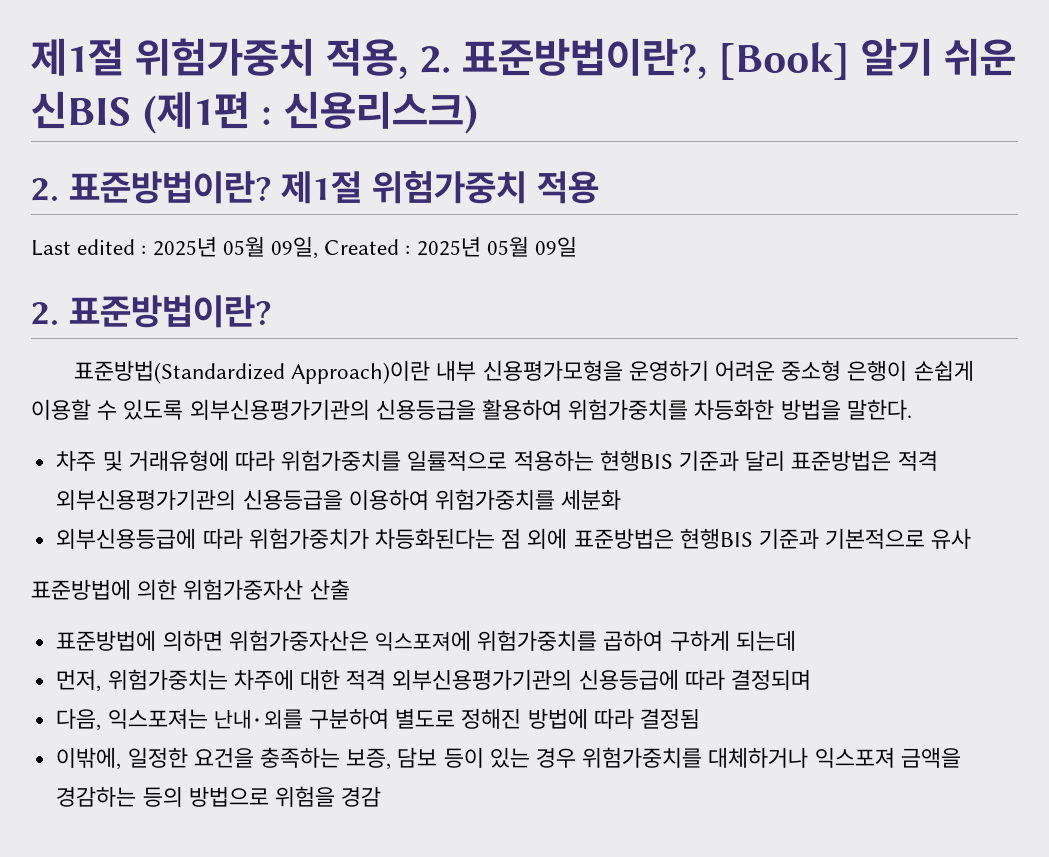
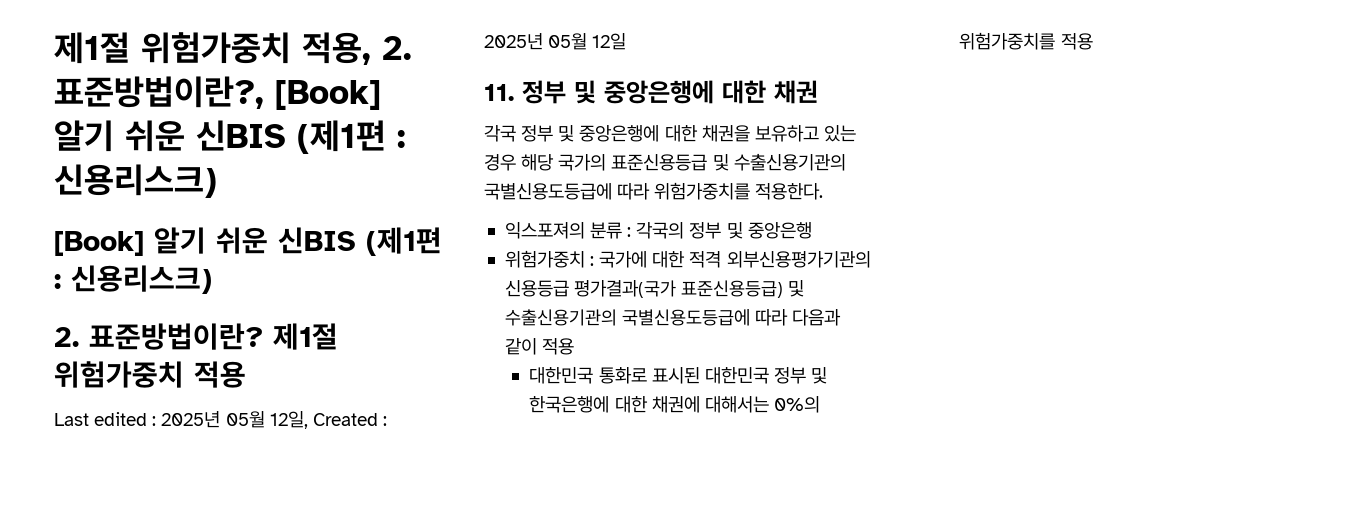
(478, 112) none -> [54,227,442,256] [54,265,212,294] // [Book] 알기 쉬운 신BIS (제1편 : 신용리스크)
[271,236,319,259] 09일, -> [269,411,308,429] 12일,
[535,236,578,257] [31,295,272,328] [73,360,974,384] [31,399,912,420] [56,450,938,471] [56,489,622,510] [56,528,972,549] [31,579,350,600] [56,630,796,651] [56,669,811,692] [56,708,700,731] [56,747,961,770] [56,786,382,807] 09일 // 2. 표준방법이란? // 표준방법(Standardized Approach)이란 내부 신용평가모형을 운영하기 어려운 중소형 은행이 손쉽게 이용할 수 있도록 외부신용평가기관의 신용등급을 활용하여 위험가중치를 차등화한 방법을 말한다. // 차주 및 거래유형에 따라 위험가중치를 일률적으로 적용하는 현행BIS 기준과 달리 표준방법은 적격 외부신용평가기관의 신용등급을 이용하여 위험가중치를 세분화 // 외부신용등급에 따라 위험가중치가 차등화된다는 점 외에 표준방법은 현행BIS 기준과 기본적으로 유사 // 표준방법에 의한 위험가중자산 산출 // 표준방법에 의하면 위험가중자산은 익스포져에 위험가중치를 곱하여 구하게 되는데 // 먼저, 위험가중치는 차주에 대한 적격 외부신용평가기관의 신용등급에 따라 결정되며 // 다음, 익스포져는 난내·외를 구분하여 별도로 정해진 방법에 따라 결정됨 // 이밖에, 일정한 요건을 충족하는 보증, 담보 등이 있는 경우 위험가중치를 대체하거나 익스포져 금액을 경감하는 등의 방법으로 위험을 경감 -> [592,33,627,50] [484,80,818,104] [484,125,856,142] [484,153,846,171] [484,182,824,200] [504,222,812,239] [504,250,871,268] [504,280,805,298] [504,309,842,326] [504,338,575,355] [529,367,828,384] [529,396,820,413] [959,32,1093,50] 12일 // 11. 정부 및 중앙은행에 대한 채권 // 각국 정부 및 중앙은행에 대한 채권을 보유하고 있는 경우 해당 국가의 표준신용등급 및 수출신용기관의 국별신용도등급에 따라 위험가중치를 적용한다. // 익스포져의 분류 : 각국의 정부 및 중앙은행 // 위험가중치 : 국가에 대한 적격 외부신용평가기관의 신용등급 평가결과(국가 표준신용등급) 및 수출신용기관의 국별신용도등급에 따라 다음과 같이 적용 // 대한민국 통화로 표시된 대한민국 정부 및 한국은행에 대한 채권에 대해서는 0%의 위험가중치를 적용

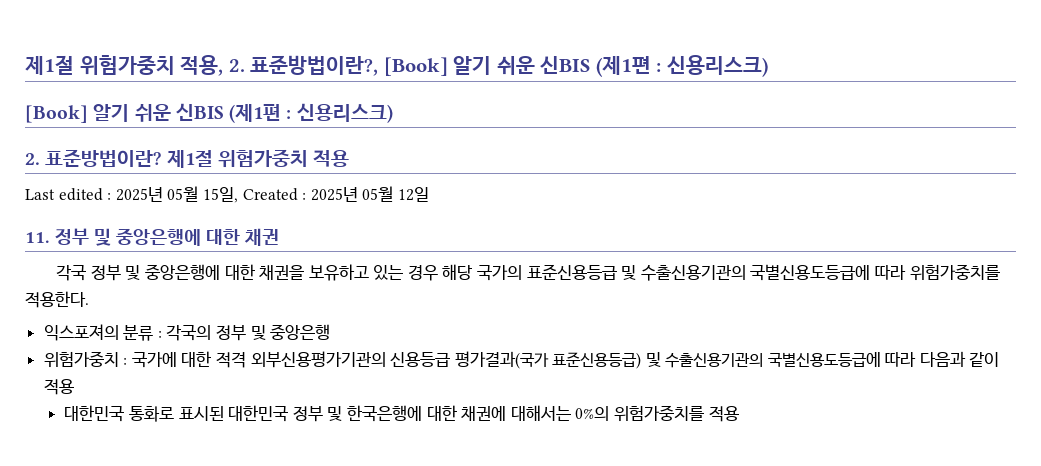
[269,411,308,429] 12일, -> [202,187,238,203] 15일,

